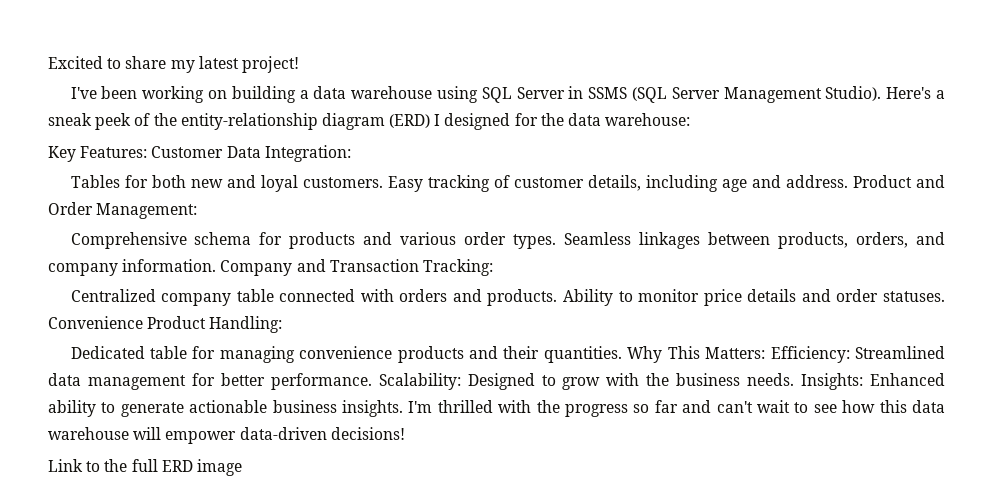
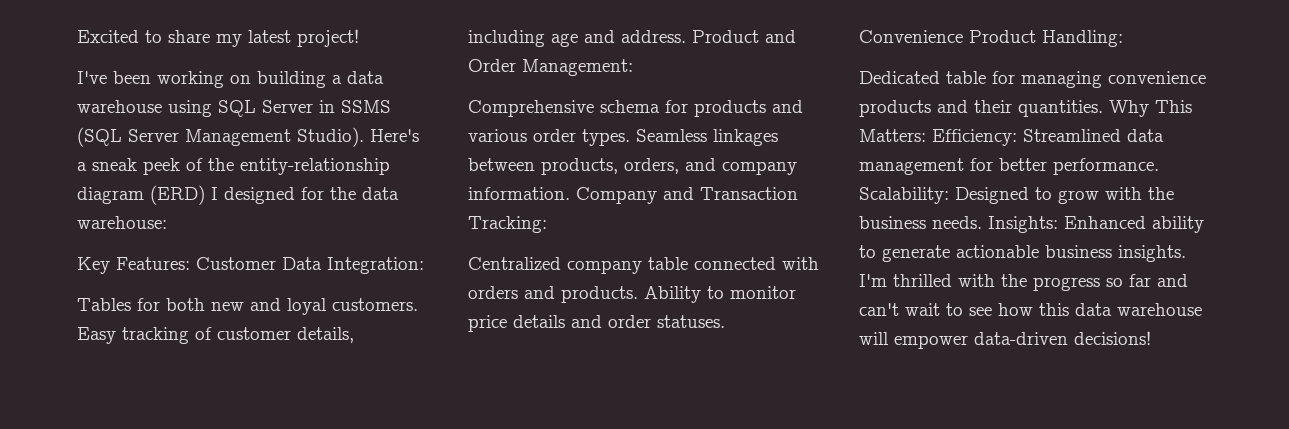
[48,459,242,476] // Link to the full ERD image -> (1151, 338) none

